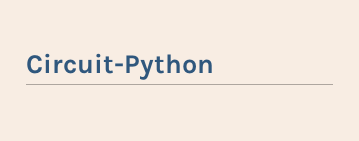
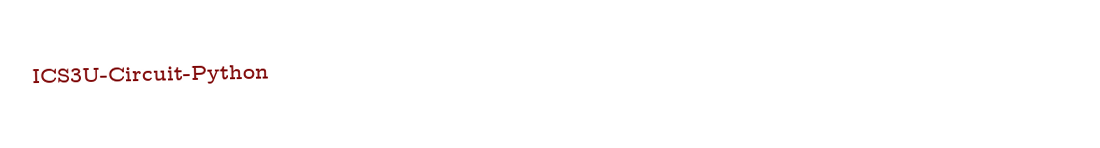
[26,53,214,80] Circuit-Python -> [31,64,270,88] ICS3U-Circuit-Python

